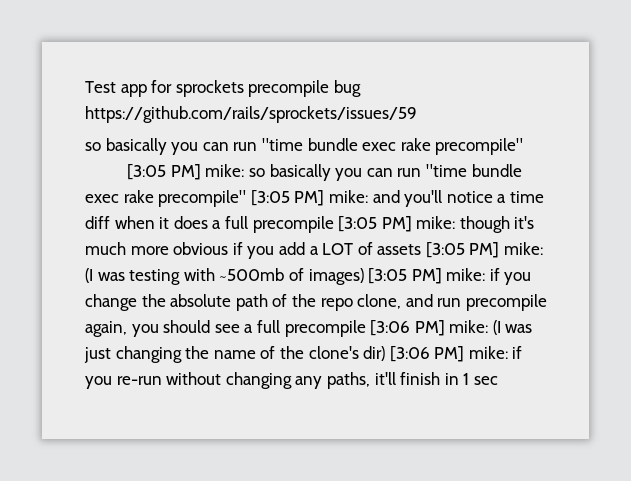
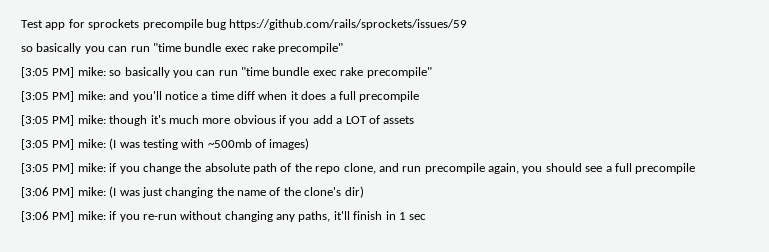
(247, 198) none -> (432, 72) //
(334, 224) none -> (420, 96) //
(422, 249) none -> (415, 120) //
(364, 276) none -> (310, 144) //
(366, 328) none -> (696, 168) //
(386, 353) none -> (364, 192) //

